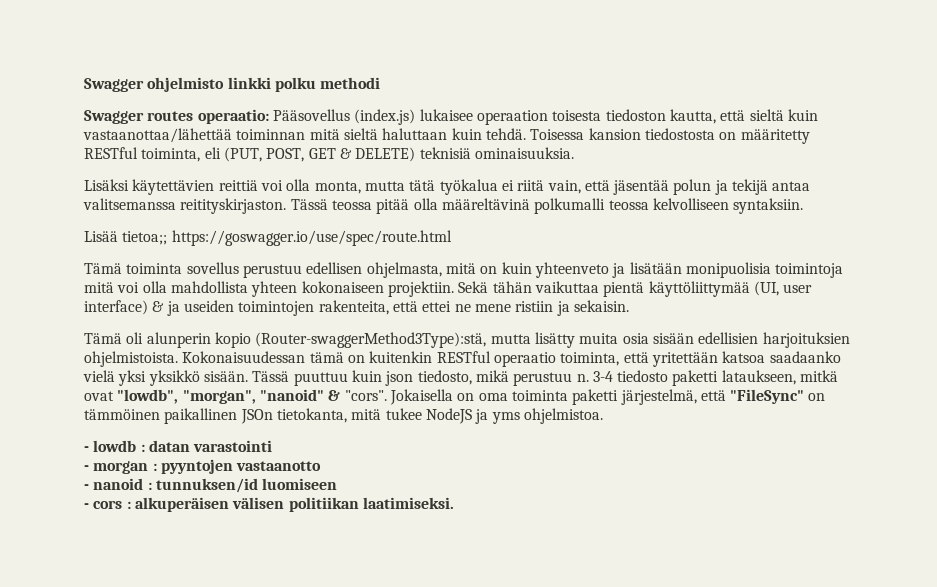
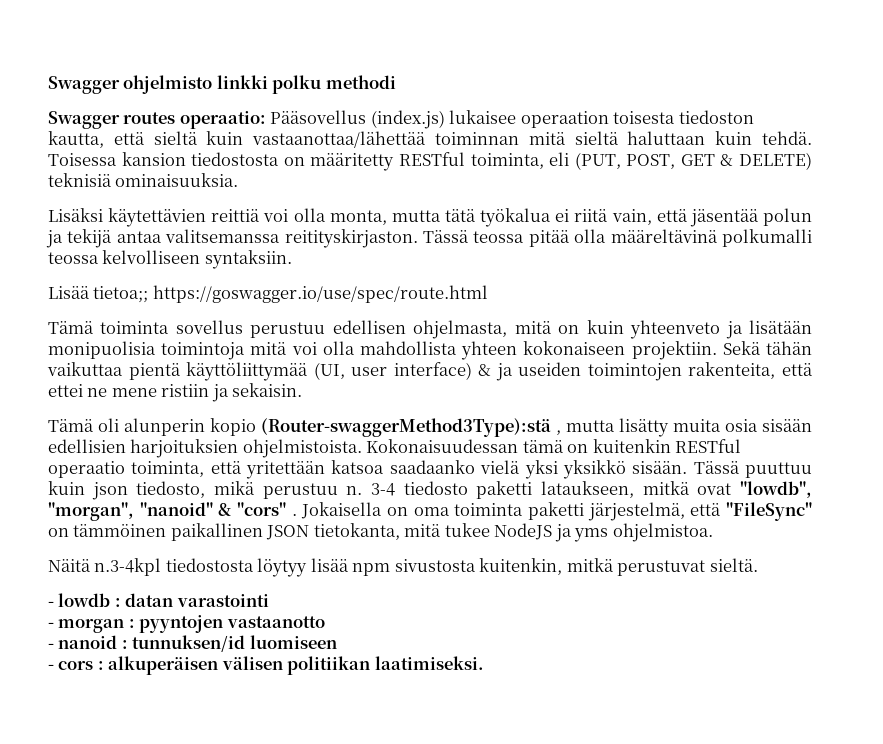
[255,332,487,348] (Router-swaggerMethod3Type):stä, -> [261,418,561,437] (Router-swaggerMethod3Type):stä ,
[344,390,387,401] "cors". -> [236,502,297,516] "cors" .
[240,409,273,424] JSOn -> [266,525,310,540] JSON
(603, 416) none -> [48,558,758,577] // Näitä n.3-4kpl tiedostosta löytyy lisää npm sivustosta kuitenkin, mitkä perustuvat sieltä.

